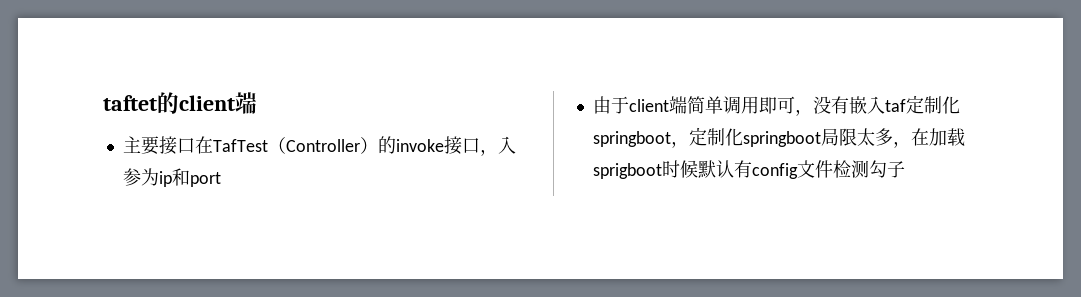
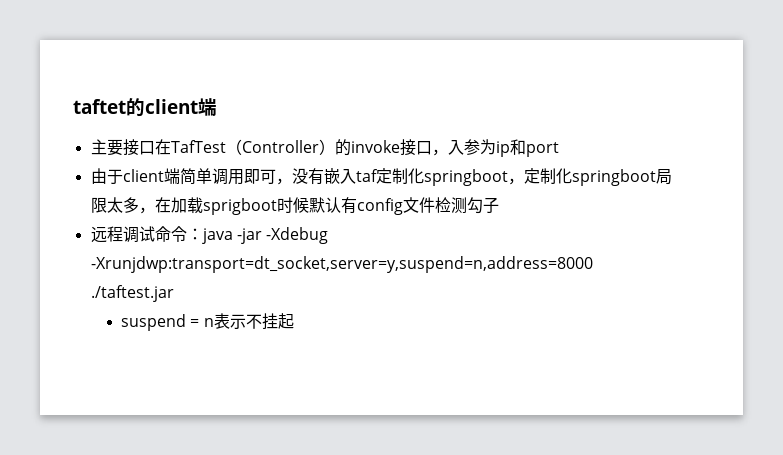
(905, 169) none -> [90,226,329,244] [90,256,593,273] [90,285,174,302] [121,313,294,331] // 远程调试命令：java -jar -Xdebug -Xrunjdwp:transport=dt_socket,server=y,suspend=n,address=8000 ./taftest.jar // suspend = n表示不挂起

